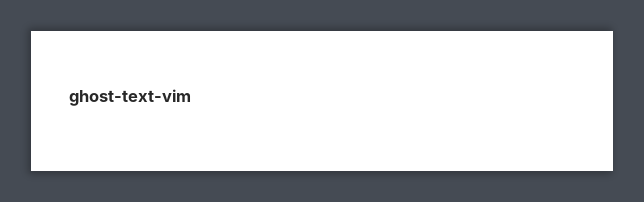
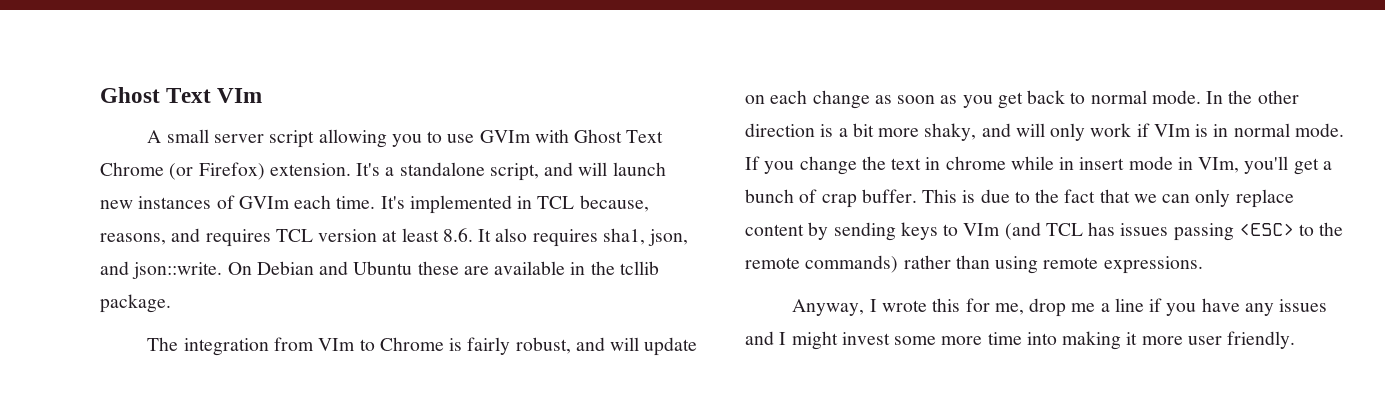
[69,89,191,106] ghost-text-vim -> [100,87,263,103] [147,129,664,148] [100,162,666,181] [100,195,649,214] [100,228,689,247] [100,261,659,279] [100,294,171,313] [147,337,698,356] [745,90,1299,109] [745,123,1344,141] [745,156,1332,175] [745,189,1294,208] [745,222,1344,241] [745,255,1203,274] [792,298,1328,317] [745,331,1296,350] Ghost Text VIm // A small server script allowing you to use GVIm with Ghost Text Chrome (or Firefox) extension. It's a standalone script, and will launch new instances of GVIm each time. It's implemented in TCL because, reasons, and requires TCL version at least 8.6. It also requires sha1, json, and json::write. On Debian and Ubuntu these are available in the tcllib package. // The integration from VIm to Chrome is fairly robust, and will update on each change as soon as you get back to normal mode. In the other direction is a bit more shaky, and will only work if VIm is in normal mode. If you change the text in chrome while in insert mode in VIm, you'll get a bunch of crap buffer. This is due to the fact that we can only replace content by sending keys to VIm (and TCL has issues passing <ESC> to the remote commands) rather than using remote expressions. // Anyway, I wrote this for me, drop me a line if you have any issues and I might invest some more time into making it more user friendly.

